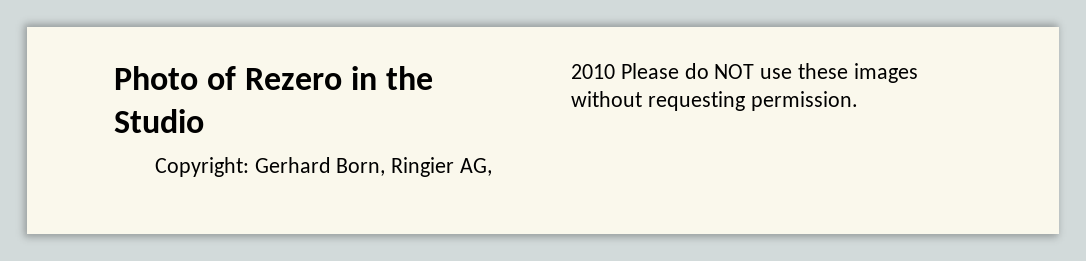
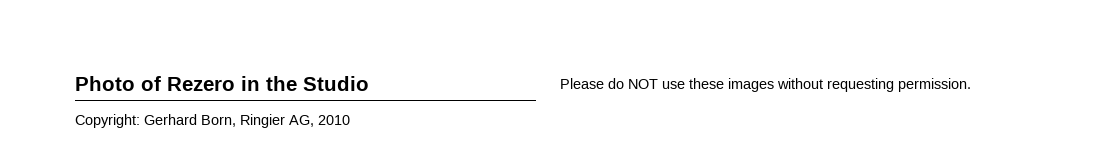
(615, 71) none -> (350, 120) //

